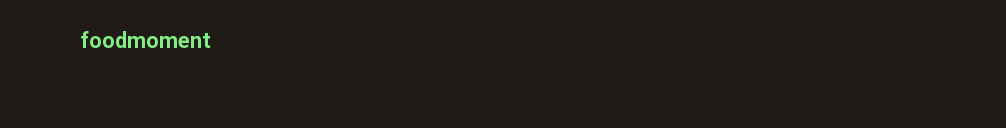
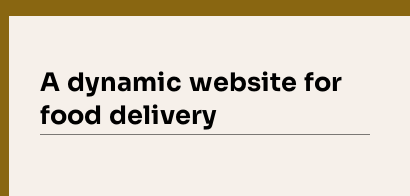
[80,31,211,48] foodmoment -> [40,71,342,97] [40,104,217,130] A dynamic website for food delivery

